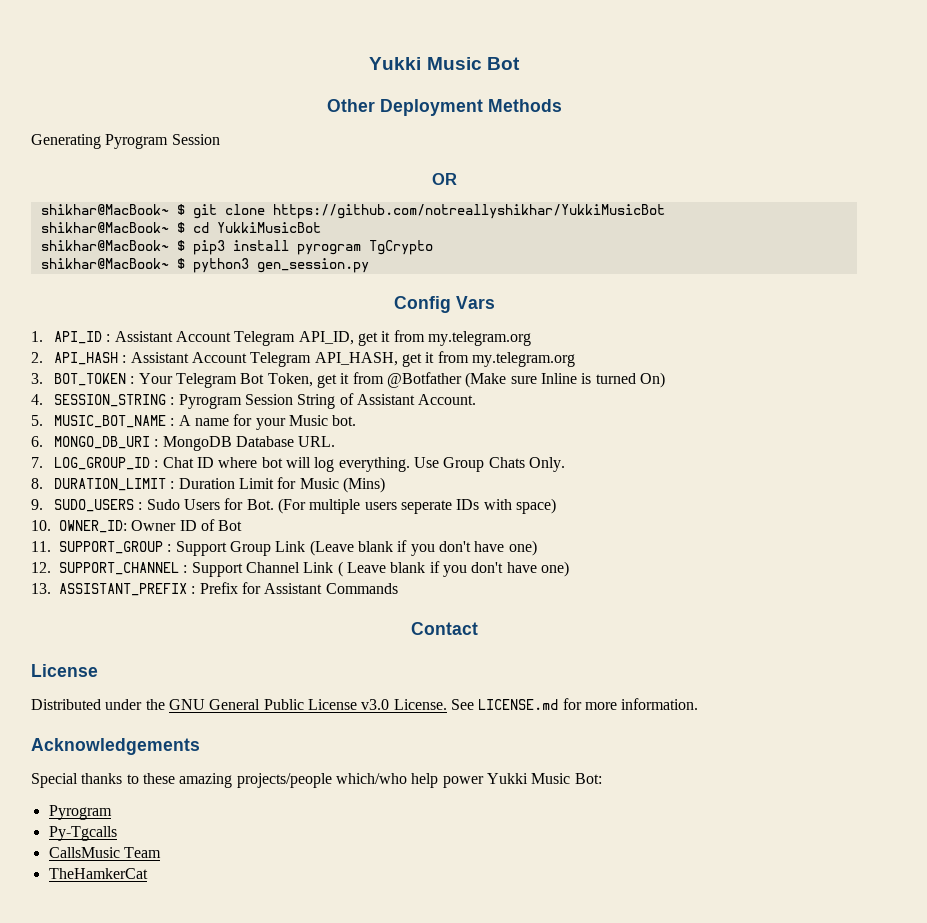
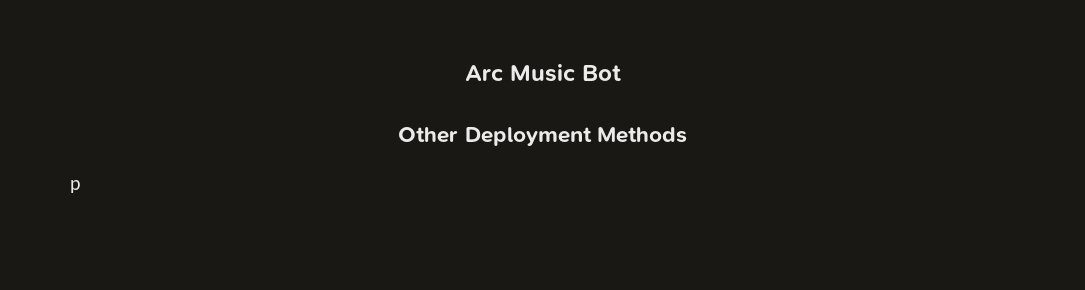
[369,57,422,70] Yukki -> [464,65,504,81] Arc
[31,134,220,149] [431,173,457,185] [40,204,665,219] [40,222,321,233] [40,240,433,255] [40,258,369,273] [393,296,495,313] [31,330,531,346] [31,351,575,367] [31,372,665,388] [31,393,477,409] [31,414,357,430] [31,436,336,451] [31,457,565,472] [31,477,385,493] [31,498,556,514] [31,519,243,533] [31,540,537,556] [31,561,569,577] [31,582,398,596] [410,622,478,635] [31,664,98,677] [31,698,699,710] [31,738,200,755] [31,773,602,788] [48,805,112,820] [48,826,117,841] [48,847,161,858] [48,868,148,879] Generating Pyrogram Session // OR // shikhar@MacBook~ $ git clone https://github.com/notreallyshikhar/YukkiMusicBot // shikhar@MacBook~ $ cd YukkiMusicBot // shikhar@MacBook~ $ pip3 install pyrogram TgCrypto // shikhar@MacBook~ $ python3 gen_session.py // Config Vars // 1. API_ID : Assistant Account Telegram API_ID, get it from my.telegram.org // 2. API_HASH : Assistant Account Telegram API_HASH, get it from my.telegram.org // 3. BOT_TOKEN : Your Telegram Bot Token, get it from @Botfather (Make sure Inline is turned On) // 4. SESSION_STRING : Pyrogram Session String of Assistant Account. // 5. MUSIC_BOT_NAME : A name for your Music bot. // 6. MONGO_DB_URI : MongoDB Database URL. // 7. LOG_GROUP_ID : Chat ID where bot will log everything. Use Group Chats Only. // 8. DURATION_LIMIT : Duration Limit for Music (Mins) // 9. SUDO_USERS : Sudo Users for Bot. (For multiple users seperate IDs with space) // 10. OWNER_ID: Owner ID of Bot // 11. SUPPORT_GROUP : Support Group Link (Leave blank if you don't have one) // 12. SUPPORT_CHANNEL : Support Channel Link ( Leave blank if you don't have one) // 13. ASSISTANT_PREFIX : Prefix for Assistant Commands // Contact // License // Distributed under the GNU General Public License v3.0 License. See LICENSE.md for more information. // Acknowledgements // Special thanks to these amazing projects/people which/who help power Yukki Music Bot: // Pyrogram // Py-Tgcalls // CallsMusic Team // TheHamkerCat -> [70,180,81,193] p

